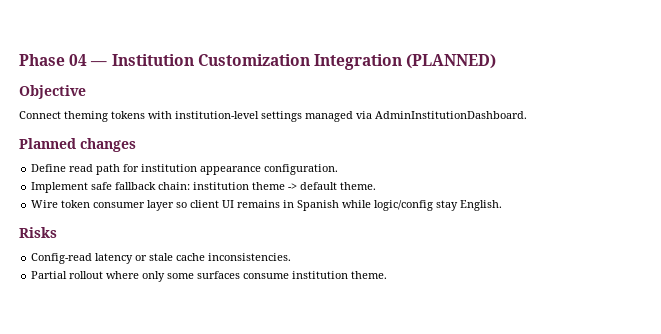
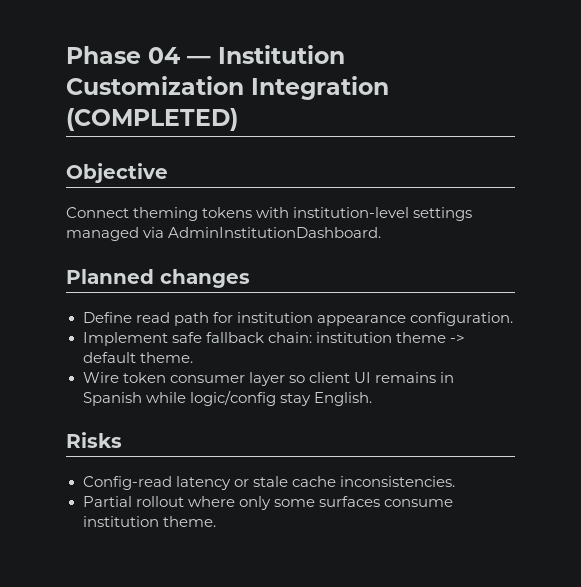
[406,54,497,69] (PLANNED) -> [66,108,238,131] (COMPLETED)

